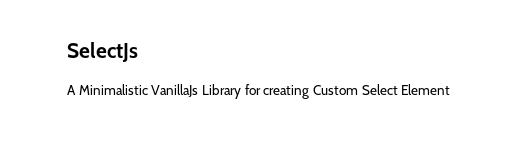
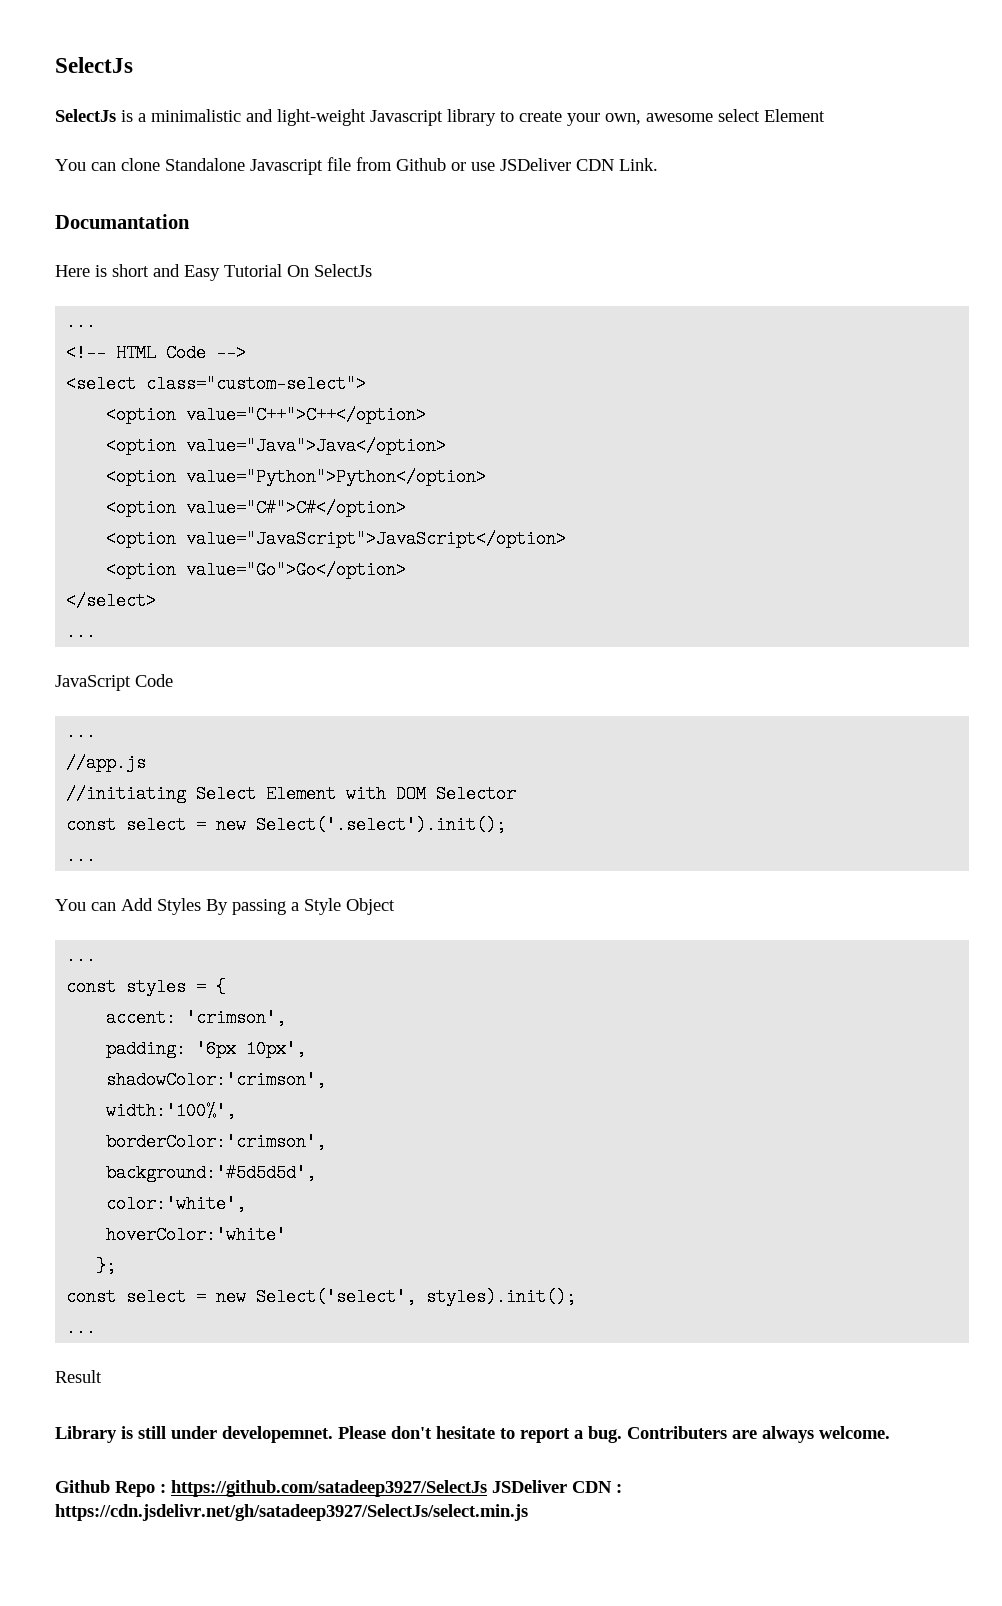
[67,42,138,62] [67,84,451,99] SelectJs // A Minimalistic VanillaJs Library for creating Custom Select Element -> [55,57,133,73] [55,109,825,126] [55,157,658,175] [55,214,190,229] [55,264,372,281] [66,313,97,331] [66,344,247,362] [66,375,367,393] [106,406,427,424] [106,437,447,455] [106,468,487,486] [106,499,407,517] [106,530,567,548] [106,561,407,579] [66,592,157,610] [66,623,97,641] [55,674,173,691] [66,723,97,741] [66,754,147,772] [66,785,517,803] [66,816,507,834] [66,847,97,865] [55,898,395,915] [66,947,97,965] [66,978,227,996] [106,1009,287,1027] [106,1040,307,1058] [106,1071,327,1089] [106,1102,237,1120] [106,1133,327,1151] [106,1164,317,1182] [106,1195,247,1213] [106,1226,287,1244] [96,1257,117,1275] [66,1288,577,1306] [66,1319,97,1337] [55,1370,102,1383] [55,1426,890,1443] [55,1480,622,1497] [55,1504,528,1521] SelectJs // SelectJs is a minimalistic and light-weight Javascript library to create your own, awesome select Element // You can clone Standalone Javascript file from Github or use JSDeliver CDN Link. // Documantation // Here is short and Easy Tutorial On SelectJs // ... // <!-- HTML Code --> // <select class="custom-select"> // <option value="C++">C++</option> // <option value="Java">Java</option> // <option value="Python">Python</option> // <option value="C#">C#</option> // <option value="JavaScript">JavaScript</option> // <option value="Go">Go</option> // </select> // ... // JavaScript Code // ... // //app.js // //initiating Select Element with DOM Selector // const select = new Select('.select').init(); // ... // You can Add Styles By passing a Style Object // ... // const styles = { // accent: 'crimson', // padding: '6px 10px', // shadowColor:'crimson', // width:'100%', // borderColor:'crimson', // background:'#5d5d5d', // color:'white', // hoverColor:'white' // }; // const select = new Select('select', styles).init(); // ... // Result // Library is still under developemnet. Please don't hesitate to report a bug. Contributers are always welcome. // Github Repo : https://github.com/satadeep3927/SelectJs JSDeliver CDN : https://cdn.jsdelivr.net/gh/satadeep3927/SelectJs/select.min.js

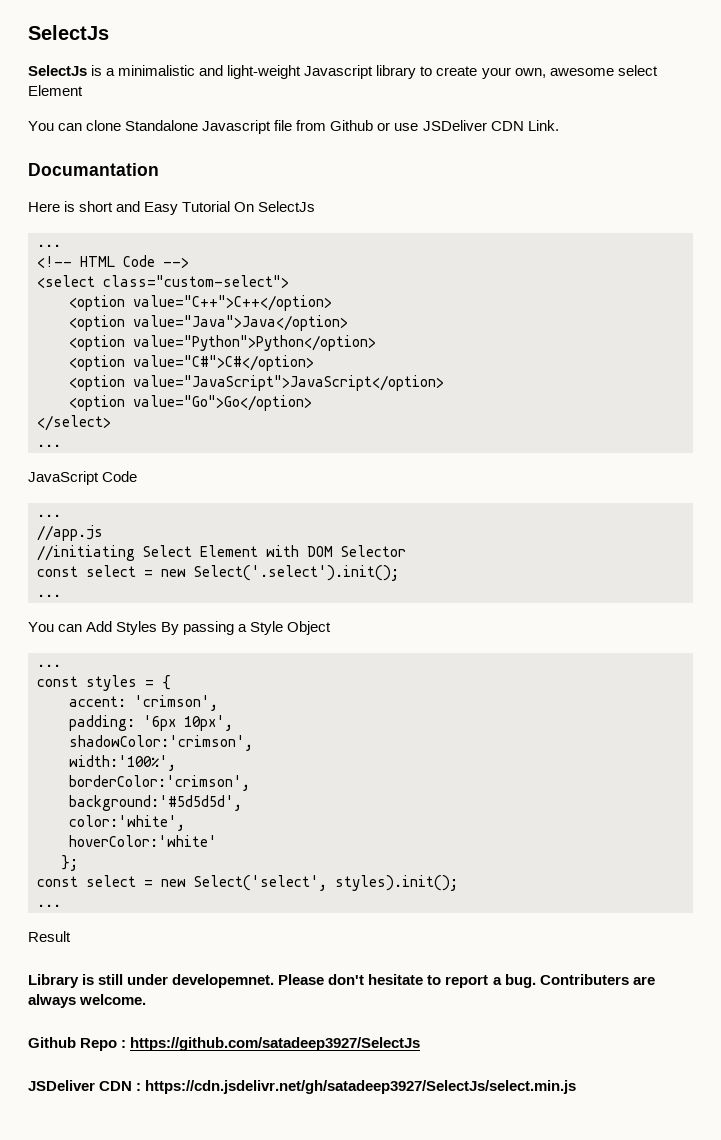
(487, 1488) none -> (421, 1044) //

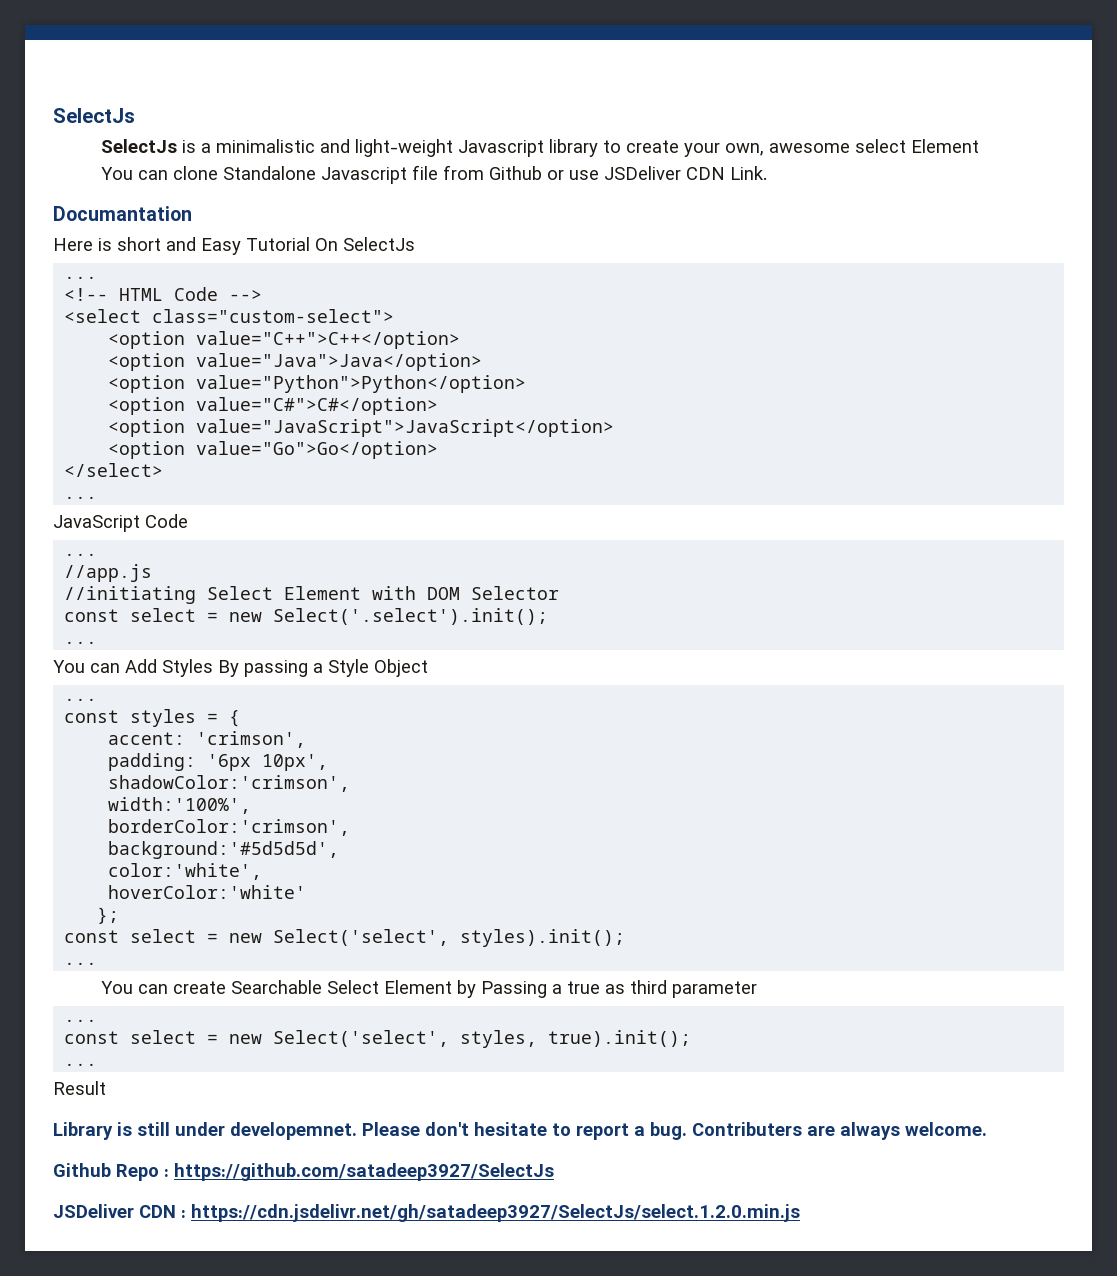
(61, 905) none -> [101,980,758,998] [64,1019,98,1022] [64,1030,692,1048] [64,1063,98,1066] // You can create Searchable Select Element by Passing a true as third parameter // ... // const select = new Select('select', styles, true).init(); // ...
[145,1080,577,1094] https://cdn.jsdelivr.net/gh/satadeep3927/SelectJs/select.min.js -> [191,1204,800,1222] https://cdn.jsdelivr.net/gh/satadeep3927/SelectJs/select.1.2.0.min.js

